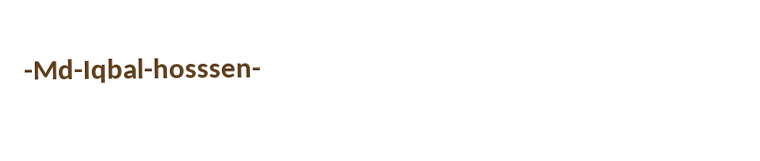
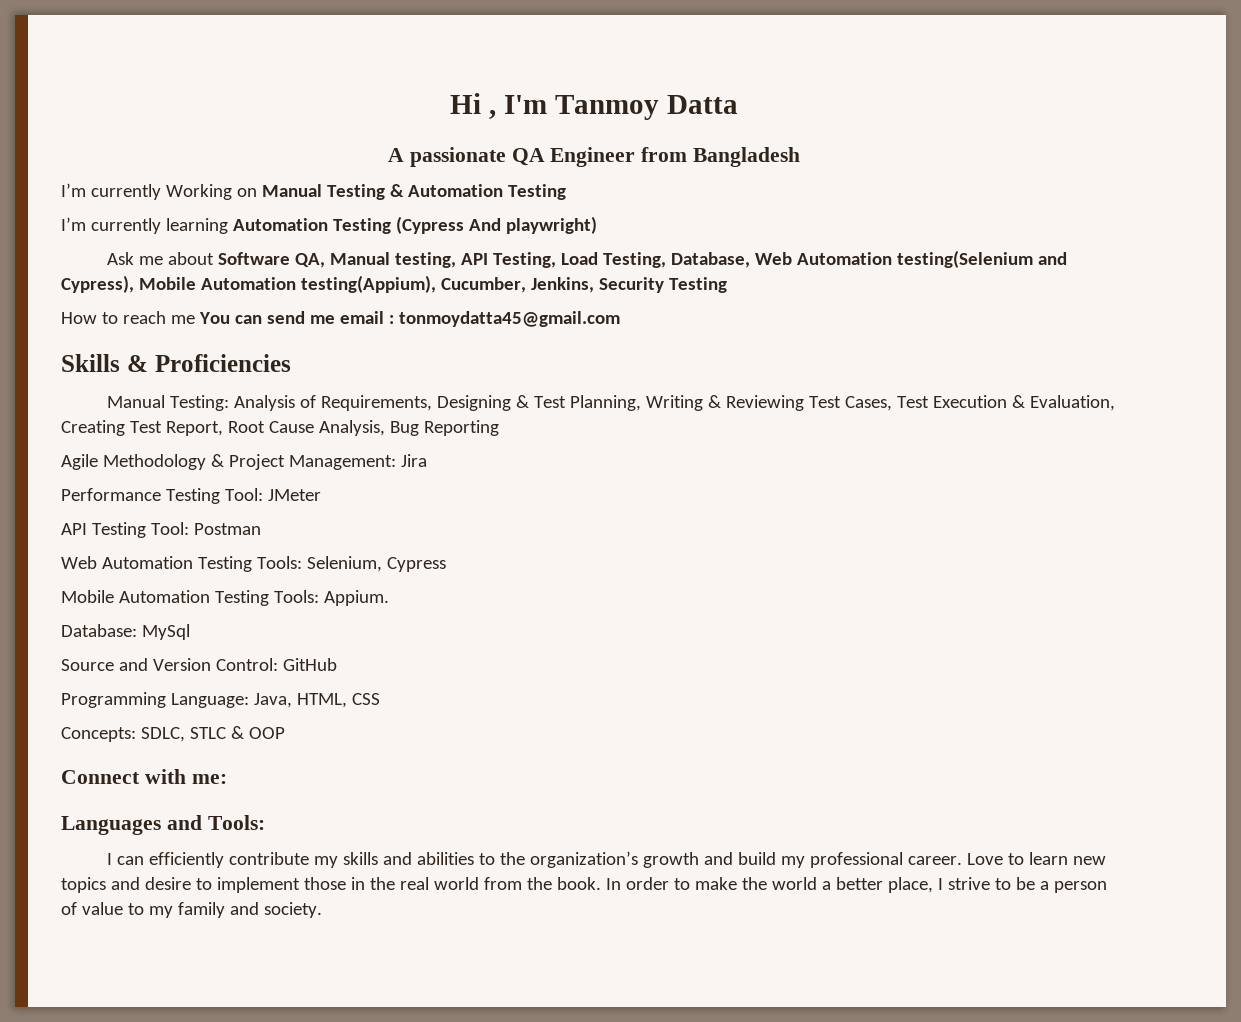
[23,57,262,84] -Md-Iqbal-hosssen- -> [450,93,738,120] [387,147,801,167] [61,183,566,200] [61,216,597,234] [107,250,1068,268] [61,275,727,293] [61,311,620,327] [61,354,291,372] [107,395,1116,411] [61,420,499,436] [61,454,427,470] [61,488,321,504] [61,522,261,538] [61,556,446,572] [61,590,389,606] [61,624,190,640] [61,658,337,671] [61,692,380,708] [61,726,285,742] [61,769,227,784] [61,815,265,835] [107,851,1107,868] [61,877,1107,893] [61,902,322,918] Hi , I'm Tanmoy Datta // A passionate QA Engineer from Bangladesh // I’m currently Working on Manual Testing & Automation Testing // I’m currently learning Automation Testing (Cypress And playwright) // Ask me about Software QA, Manual testing, API Testing, Load Testing, Database, Web Automation testing(Selenium and Cypress), Mobile Automation testing(Appium), Cucumber, Jenkins, Security Testing // How to reach me You can send me email : tonmoydatta45@gmail.com // Skills & Proficiencies // Manual Testing: Analysis of Requirements, Designing & Test Planning, Writing & Reviewing Test Cases, Test Execution & Evaluation, Creating Test Report, Root Cause Analysis, Bug Reporting // Agile Methodology & Project Management: Jira // Performance Testing Tool: JMeter // API Testing Tool: Postman // Web Automation Testing Tools: Selenium, Cypress // Mobile Automation Testing Tools: Appium. // Database: MySql // Source and Version Control: GitHub // Programming Language: Java, HTML, CSS // Concepts: SDLC, STLC & OOP // Connect with me: // Languages and Tools: // I can efficiently contribute my skills and abilities to the organization’s growth and build my professional career. Love to learn new topics and desire to implement those in the real world from the book. In order to make the world a better place, I strive to be a person of value to my family and society.

